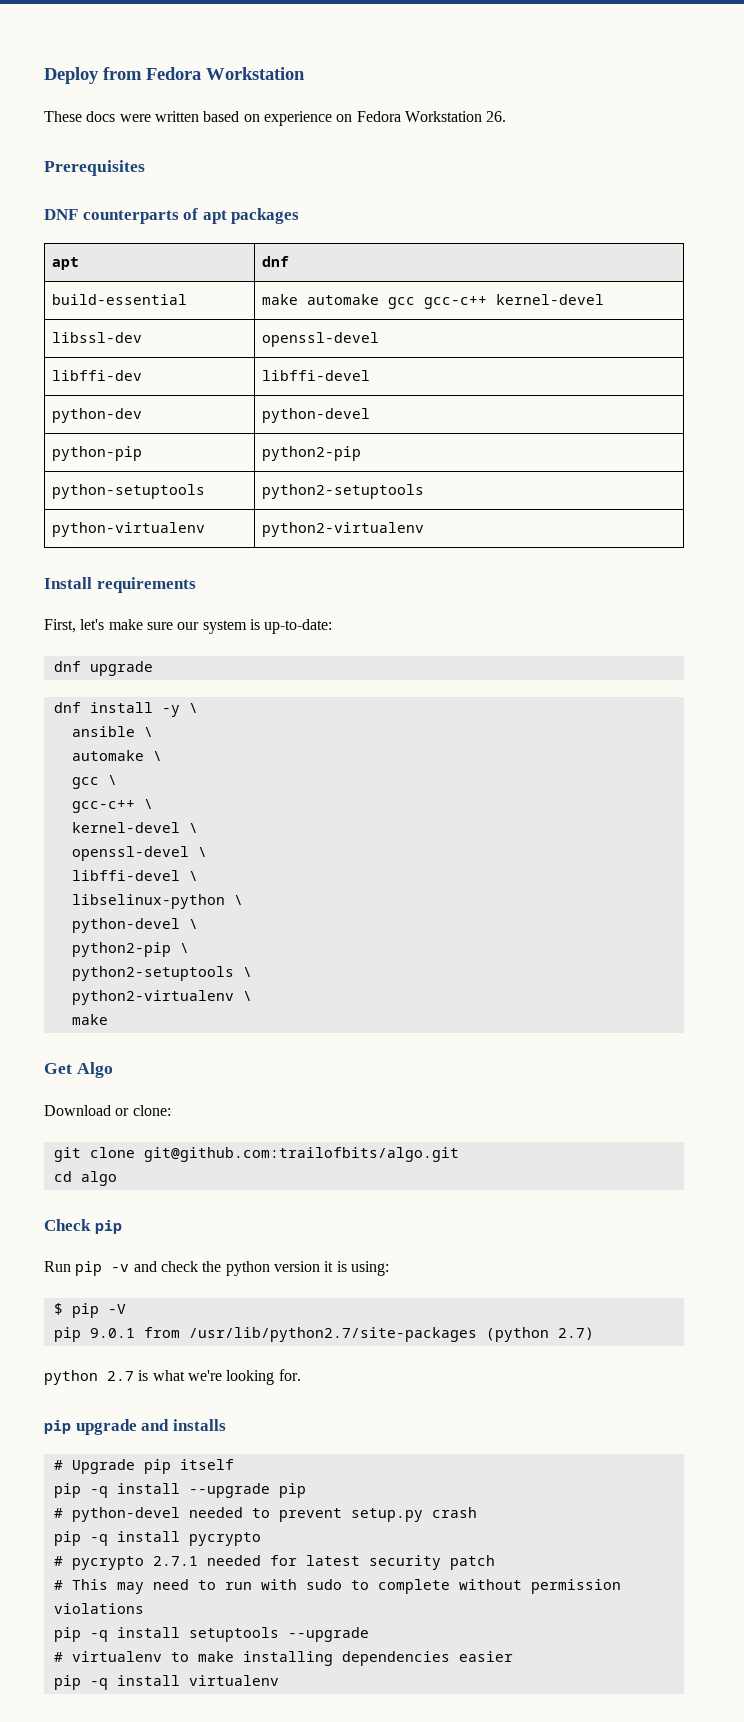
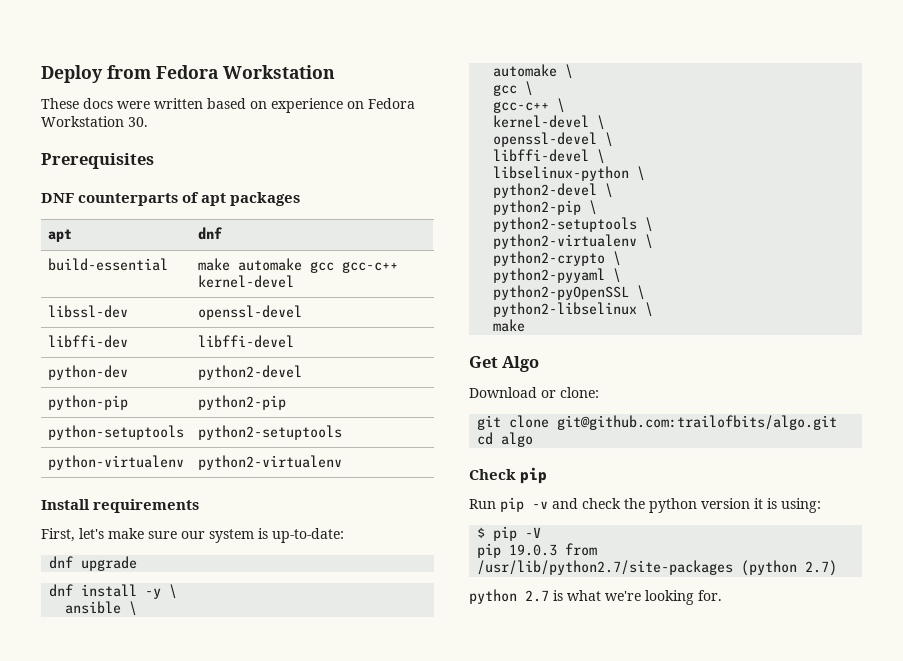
[486,111,507,122] 26. -> [128,117,148,127] 30.
[261,408,370,423] python-devel -> [197,365,302,380] python2-devel
[71,918,180,933] python-devel -> [493,183,598,198] python2-devel
(252, 996) none -> [493,251,622,266] [493,268,622,283] [493,285,646,300] [493,302,654,317] // python2-crypto \ // python2-pyyaml \ // python2-pyOpenSSL \ // python2-libselinux \
[89,1328,135,1338] 9.0.1 -> [509,544,558,556] 19.0.3
[44,1419,226,1435] [53,1459,234,1474] [53,1483,306,1498] [53,1507,477,1522] [53,1531,261,1546] [53,1555,495,1570] [53,1579,621,1594] [53,1603,144,1614] [53,1627,369,1642] [53,1651,513,1666] [53,1675,279,1690] // pip upgrade and installs // # Upgrade pip itself // pip -q install --upgrade pip // # python-devel needed to prevent setup.py crash // pip -q install pycrypto // # pycrypto 2.7.1 needed for latest security patch // # This may need to run with sudo to complete without permission violations // pip -q install setuptools --upgrade // # virtualenv to make installing dependencies easier // pip -q install virtualenv -> (722, 595) none

